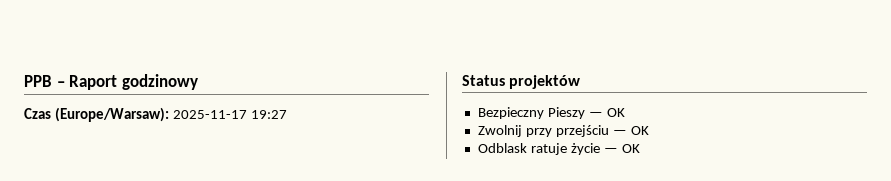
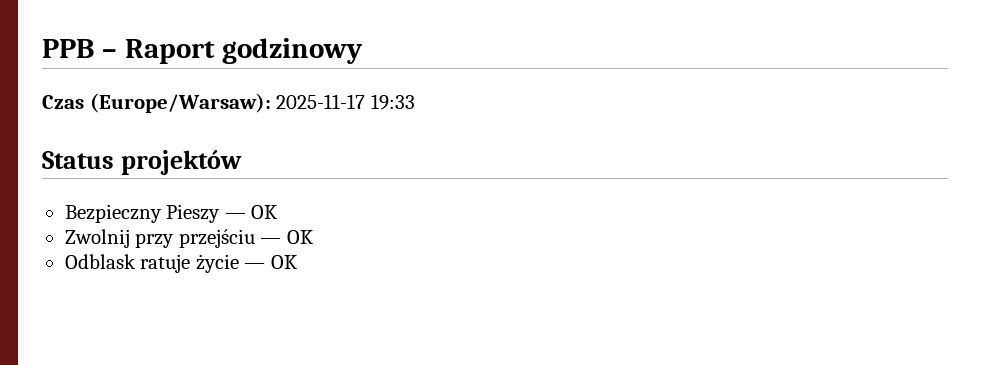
[250,110,287,119] 19:27 -> [370,94,415,110] 19:33

